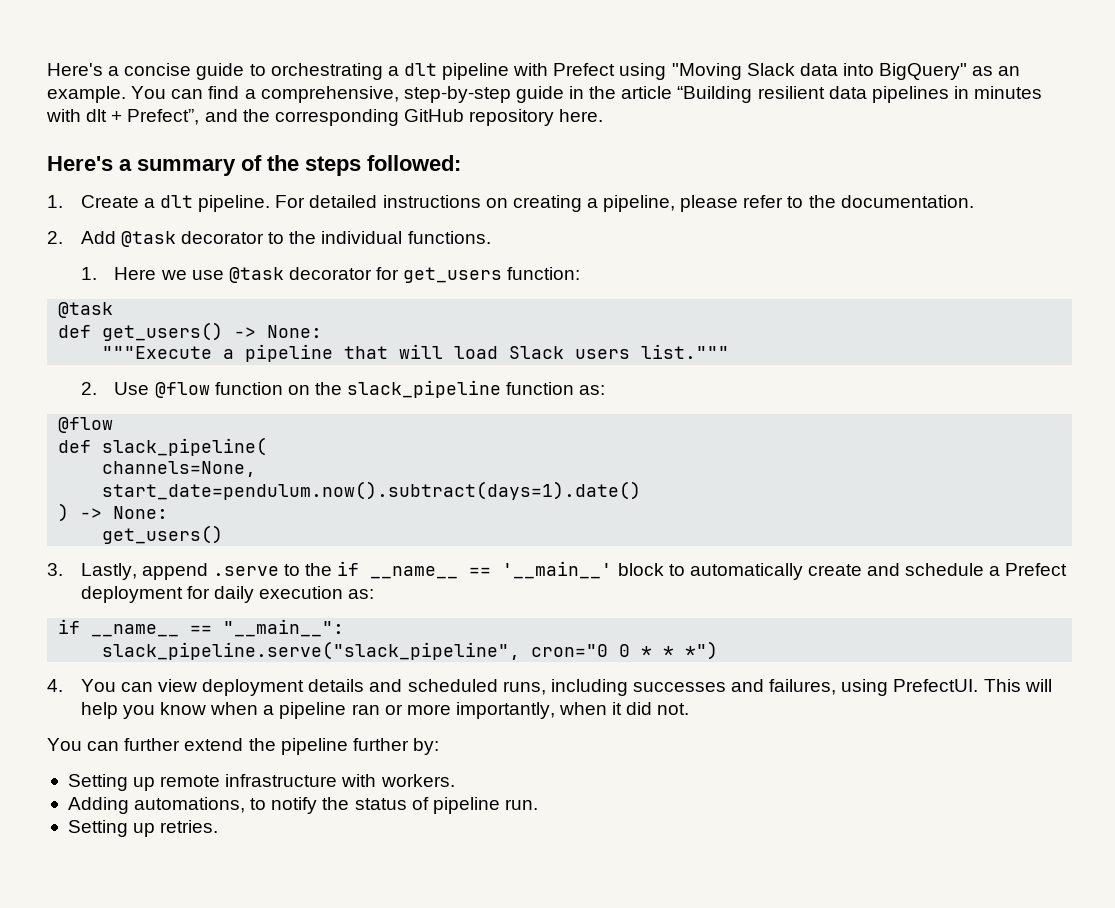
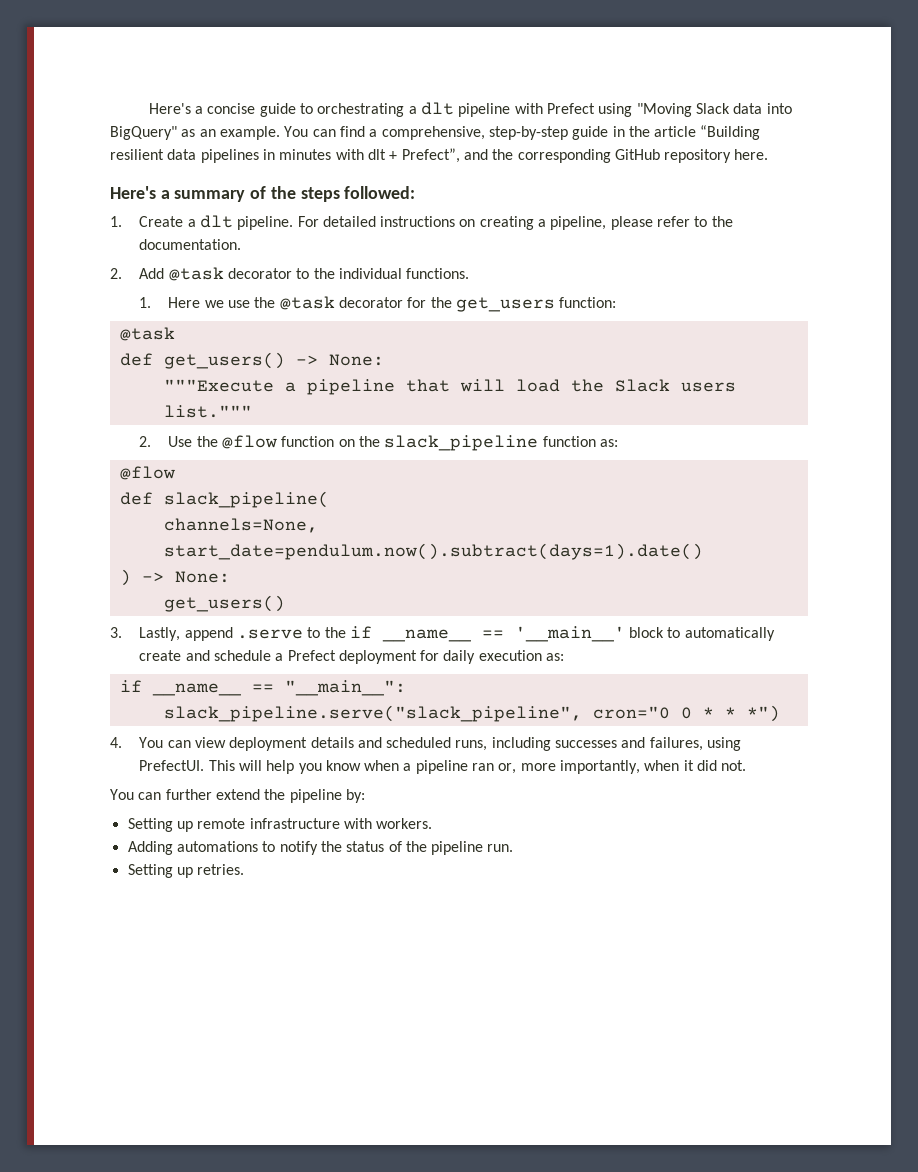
(224, 275) none -> [254,297,276,308] the
(400, 273) none -> [430,297,452,308] the
(499, 352) none -> [570,379,604,392] the
(150, 388) none -> [196,436,218,447] the
[384,704,403,715] or -> [498,763,517,774] or,
[352,738,409,751] further -> (342, 796) none
[134,797,246,813] automations, -> [176,841,258,852] automations
(429, 803) none -> [405,841,427,852] the

